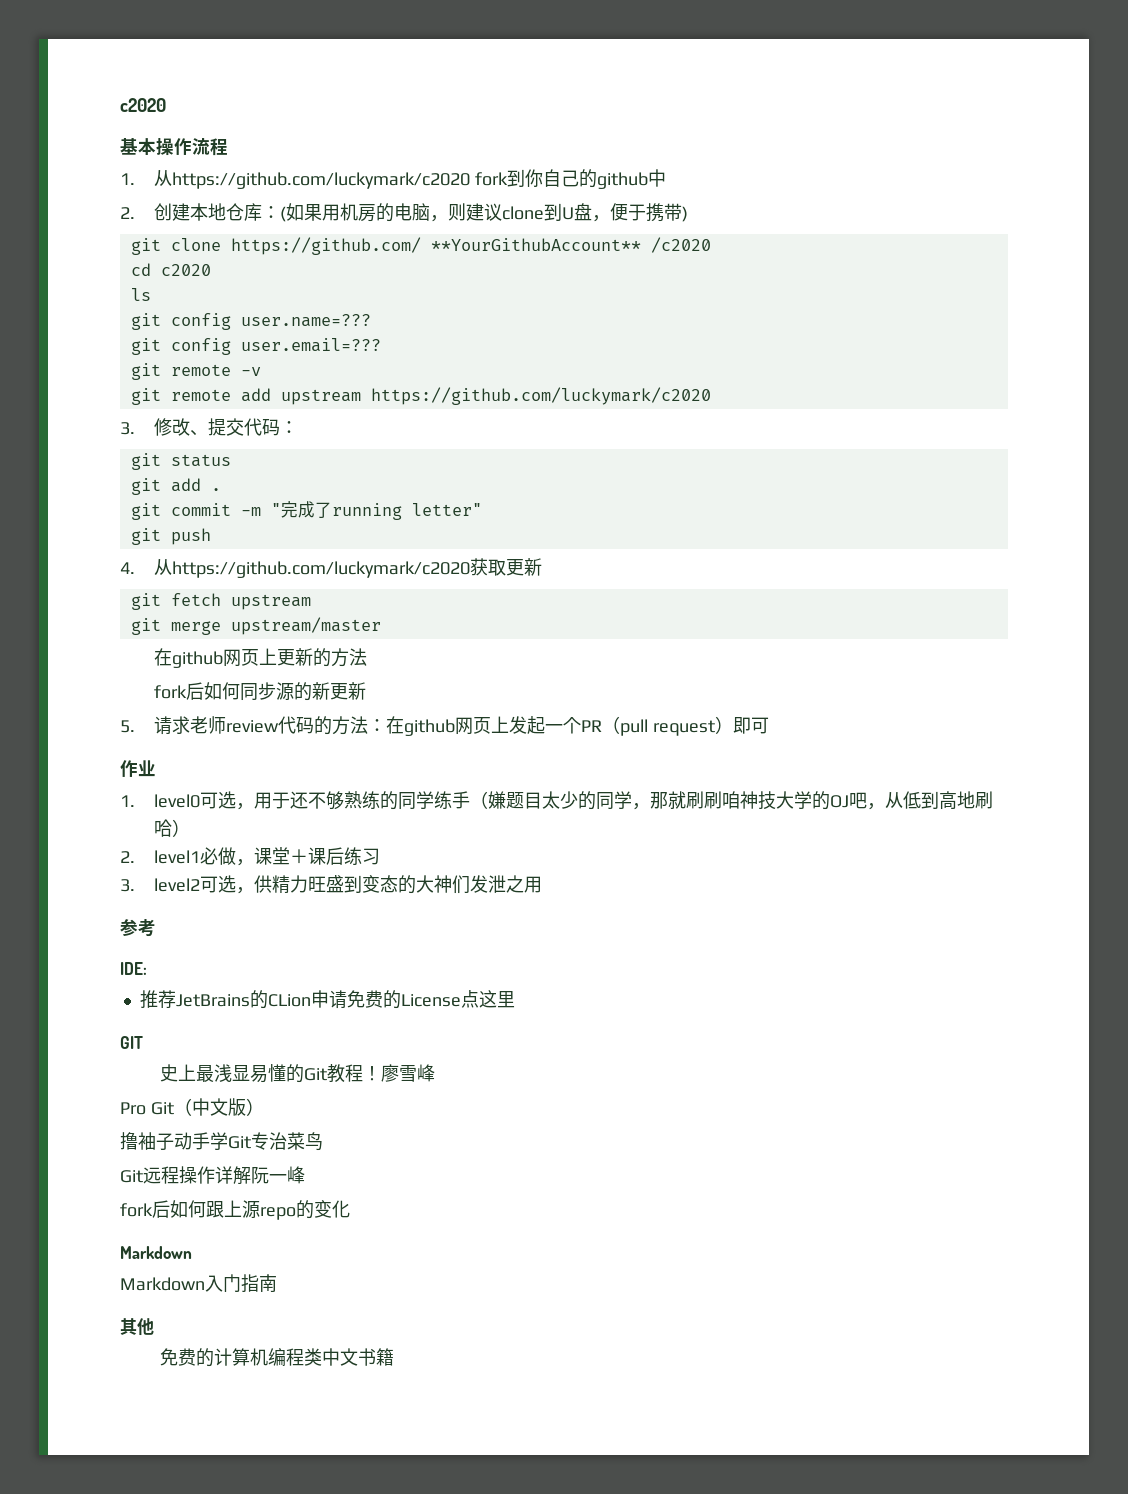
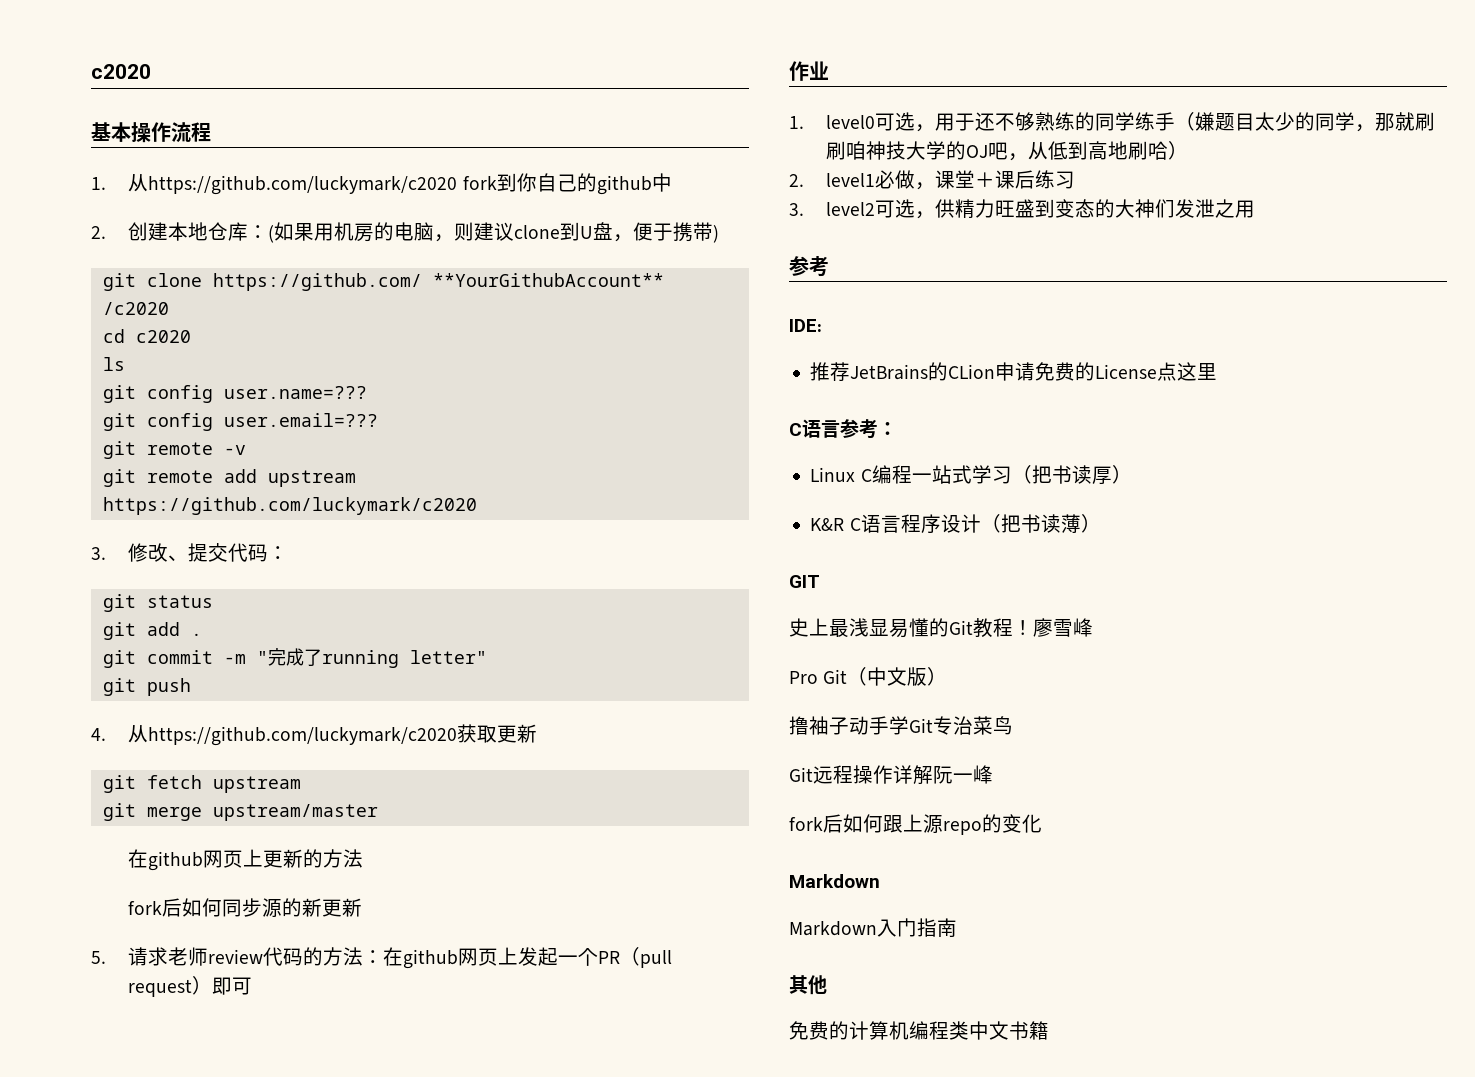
(515, 999) none -> [789,419,897,439] [810,465,1132,484] [810,514,1101,534] // C语言参考： // Linux C编程一站式学习（把书读厚） // K&R C语言程序设计（把书读薄）

